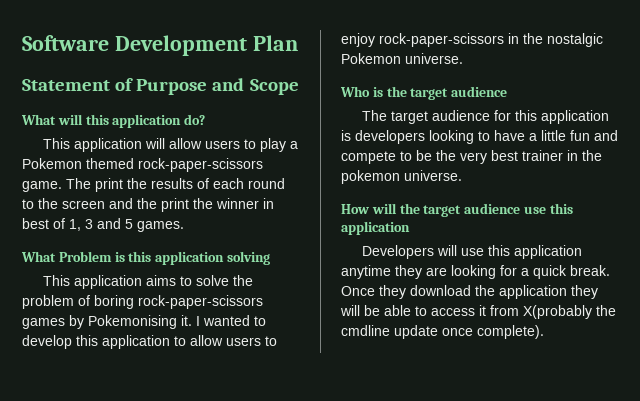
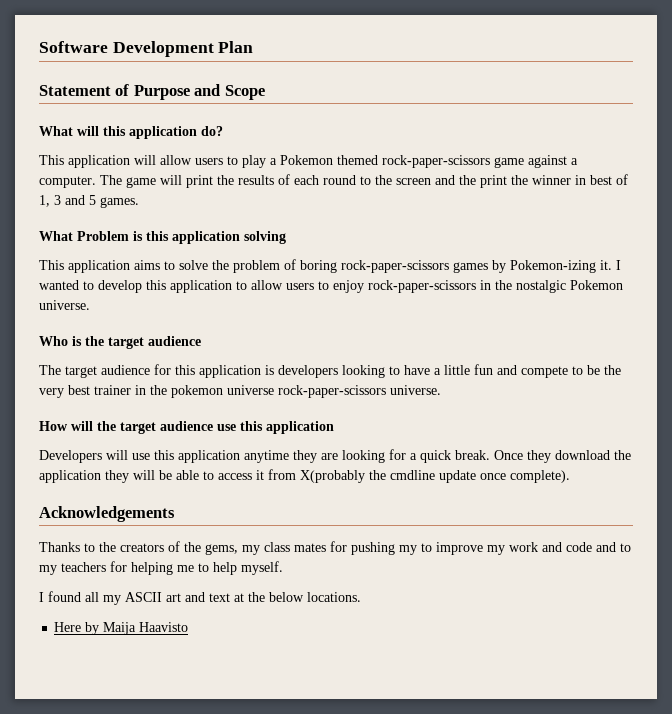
[22,178,91,192] game. The -> [494,155,578,168] [39,175,182,188] game against a computer. The game will
[88,315,177,329] Pokemonising -> [510,260,596,273] Pokemon-izing
(400, 177) none -> [227,385,386,398] universe rock-paper-scissors
(544, 332) none -> [39,506,175,522] [39,541,631,555] [39,561,283,575] [39,591,361,605] [54,622,189,635] // Acknowledgements // Thanks to the creators of the gems, my class mates for pushing my to improve my work and code and to my teachers for helping me to help myself. // I found all my ASCII art and text at the below locations. // Here by Maija Haavisto

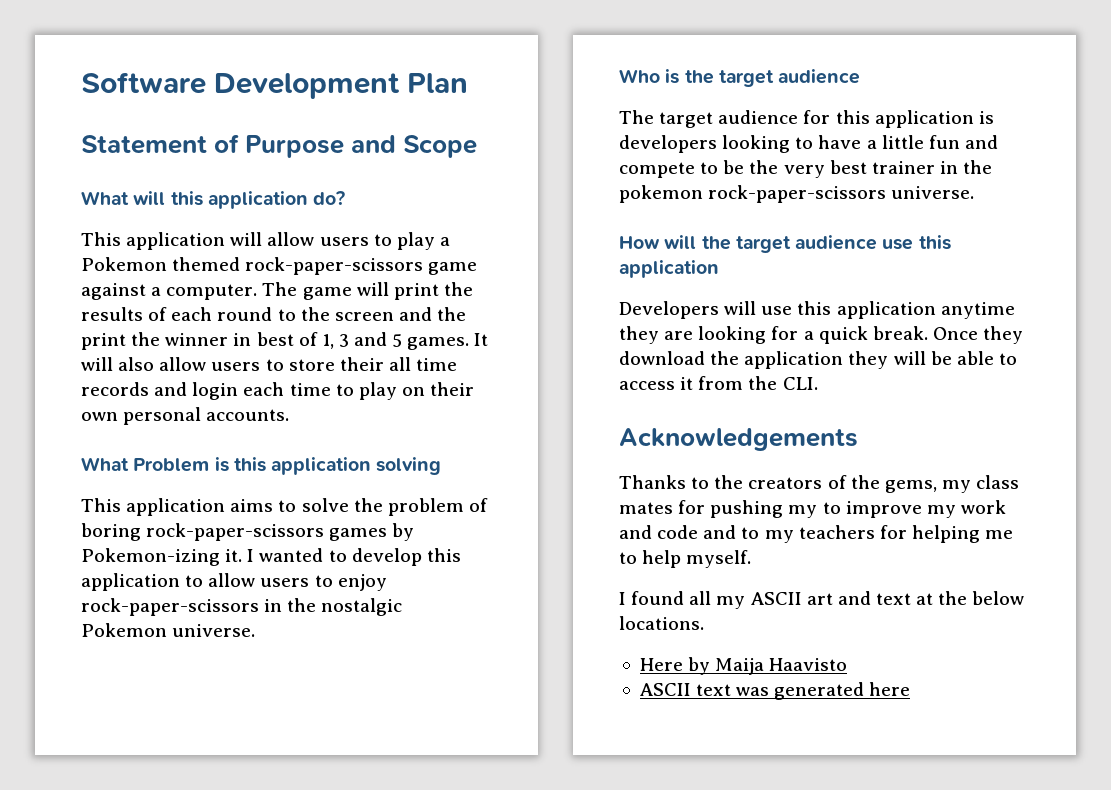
(139, 202) none -> [474,333,489,346] [81,357,458,371] [81,382,475,400] [81,407,290,425] It will also allow users to store their all time records and login each time to play on their own personal accounts.
[227,385,274,395] universe -> (703, 194) none
[300,470,570,483] X(probably the cmdline update once complete). -> [748,376,818,390] the CLI.
(189, 627) none -> [639,682,911,700] // ASCII text was generated here

